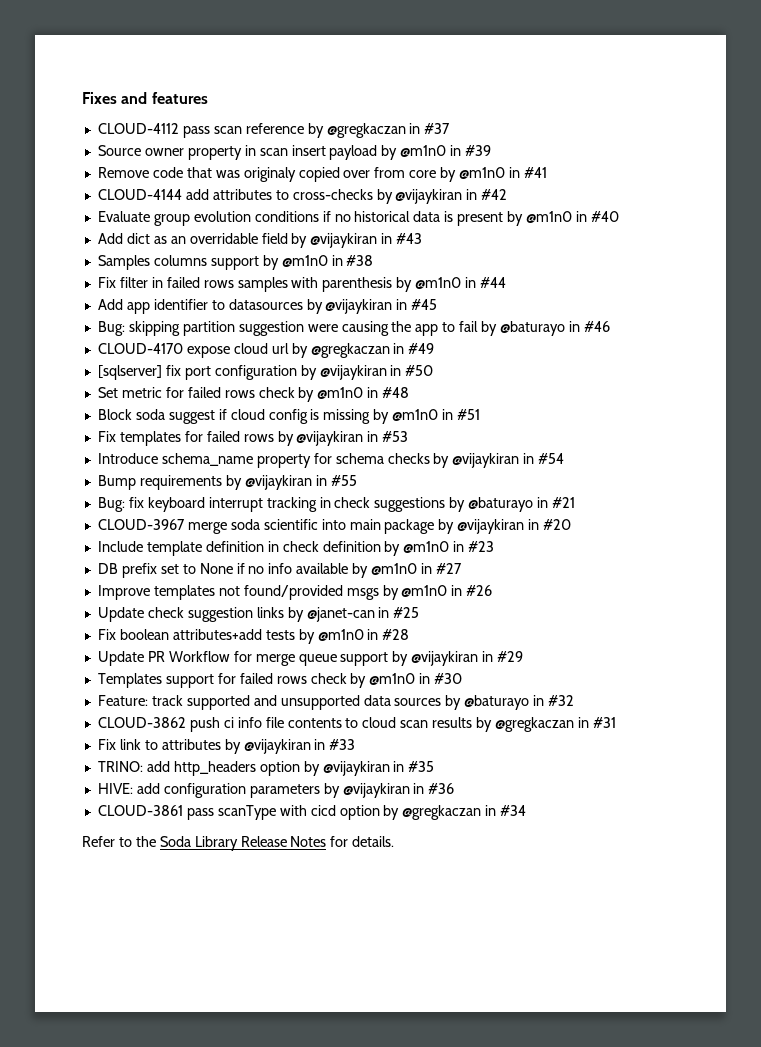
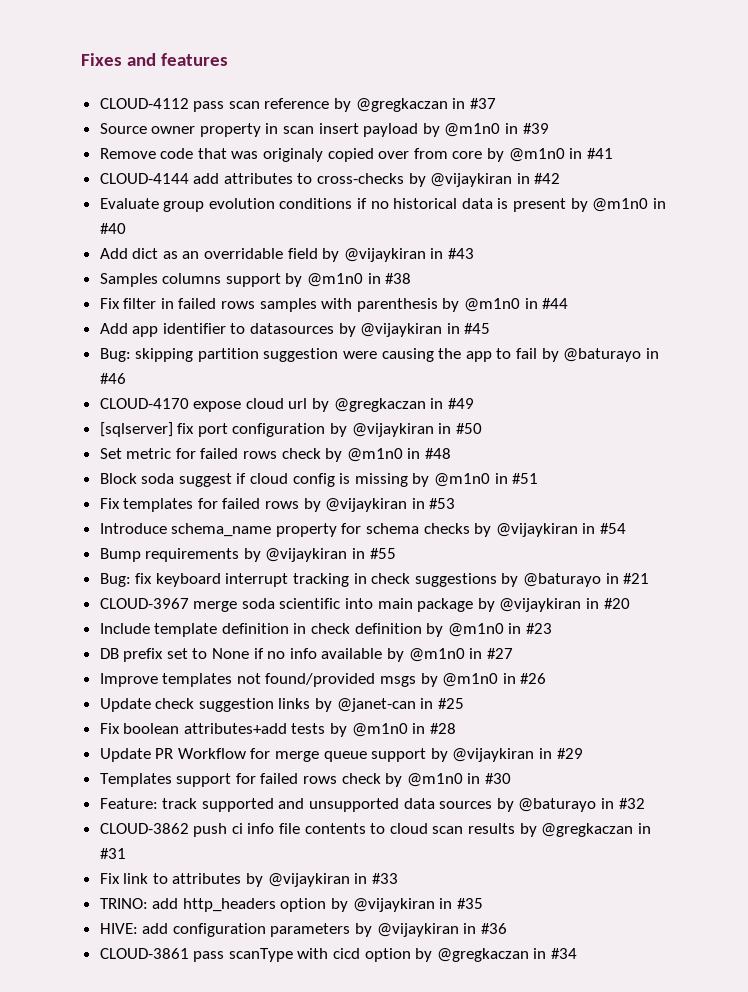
[82,836,395,851] // Refer to the Soda Library Release Notes for details. -> (578, 953) none

